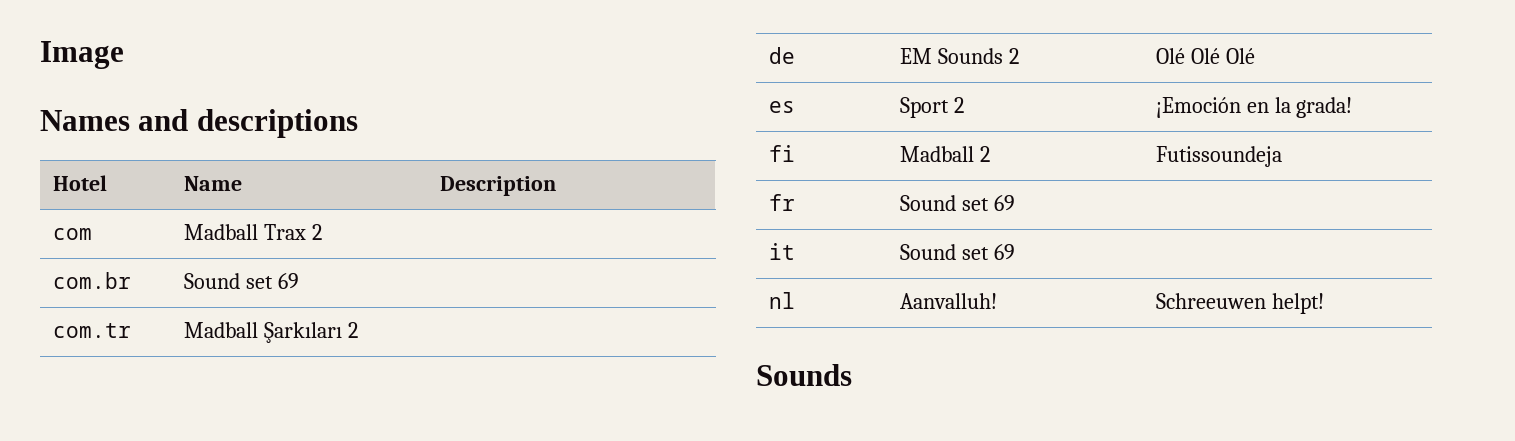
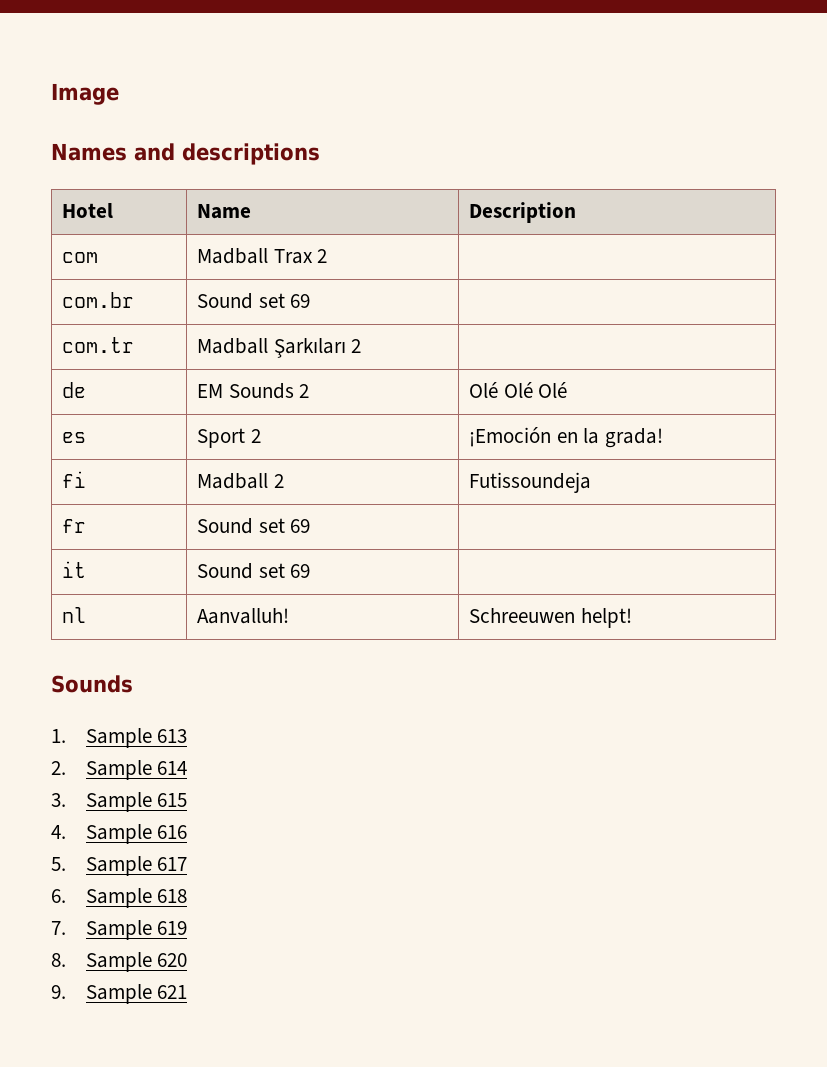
(852, 375) none -> [51,728,188,748] [51,760,188,780] [51,792,188,812] [51,824,188,844] [51,856,188,876] [51,888,188,908] [51,920,188,940] [51,952,188,972] [51,984,188,1004] // 1. Sample 613 // 2. Sample 614 // 3. Sample 615 // 4. Sample 616 // 5. Sample 617 // 6. Sample 618 // 7. Sample 619 // 8. Sample 620 // 9. Sample 621

